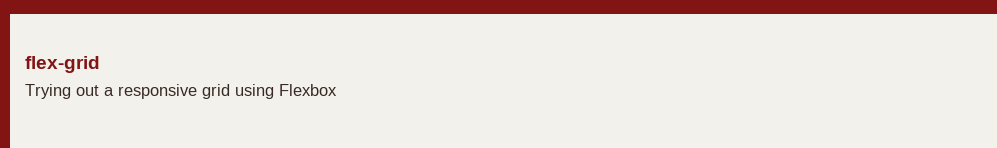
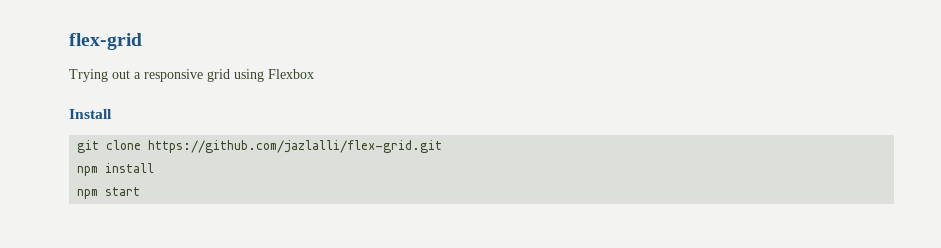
(337, 90) none -> [69,109,112,119] [77,140,443,153] [77,163,155,176] [77,187,141,199] // Install // git clone https://github.com/jazlalli/flex-grid.git // npm install // npm start

